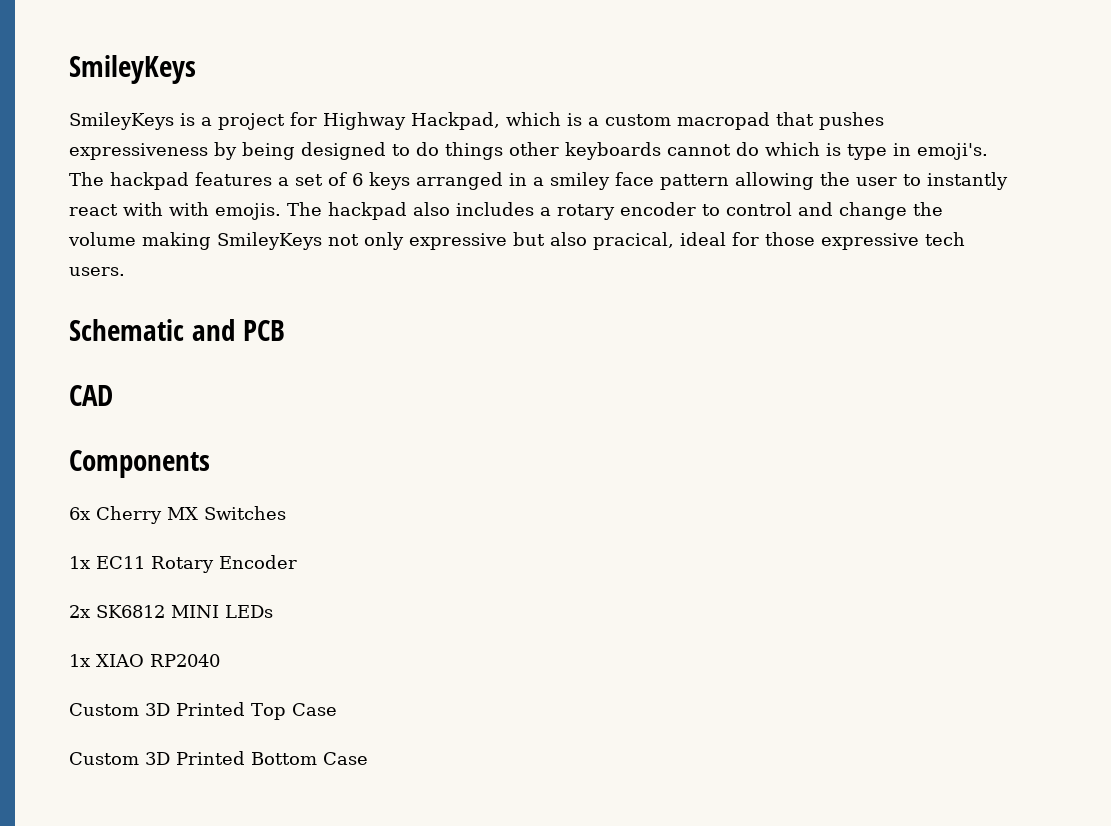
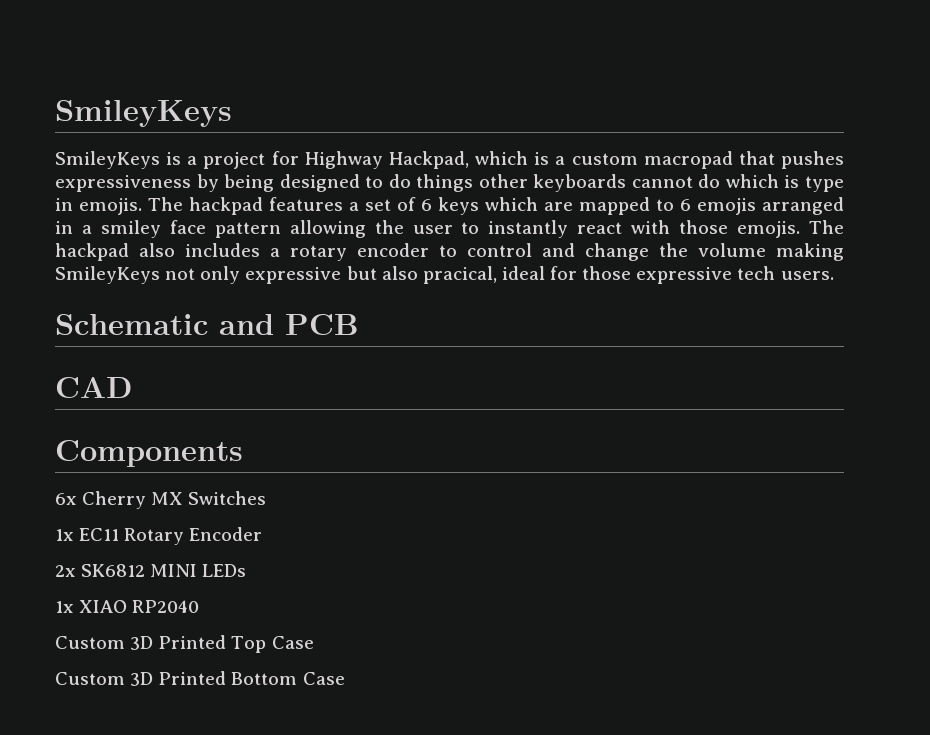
[917,143,988,160] emoji's. -> [79,198,142,215] emojis.
(410, 181) none -> [485,197,756,215] which are mapped to 6 emojis
[169,202,209,216] with -> [679,220,729,234] those

